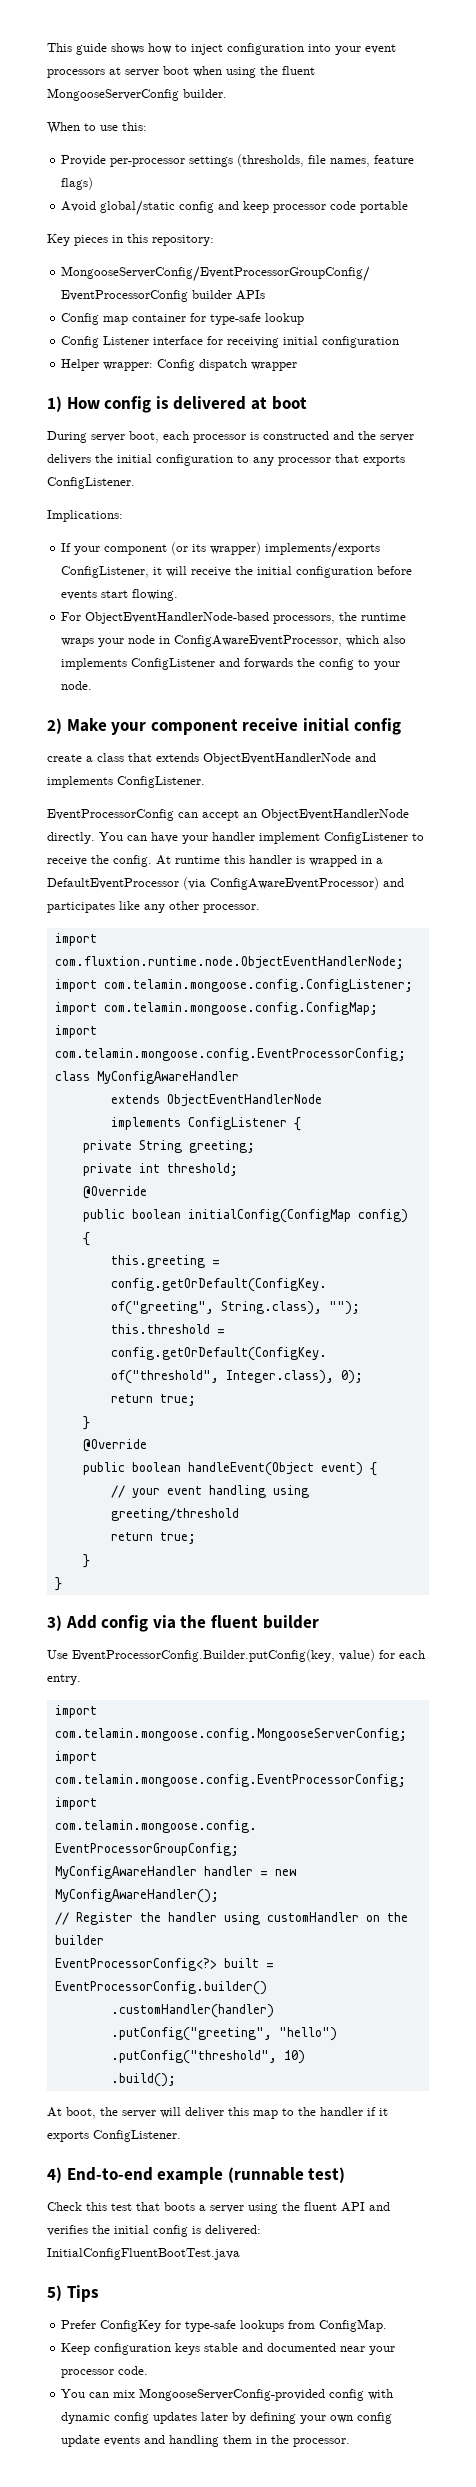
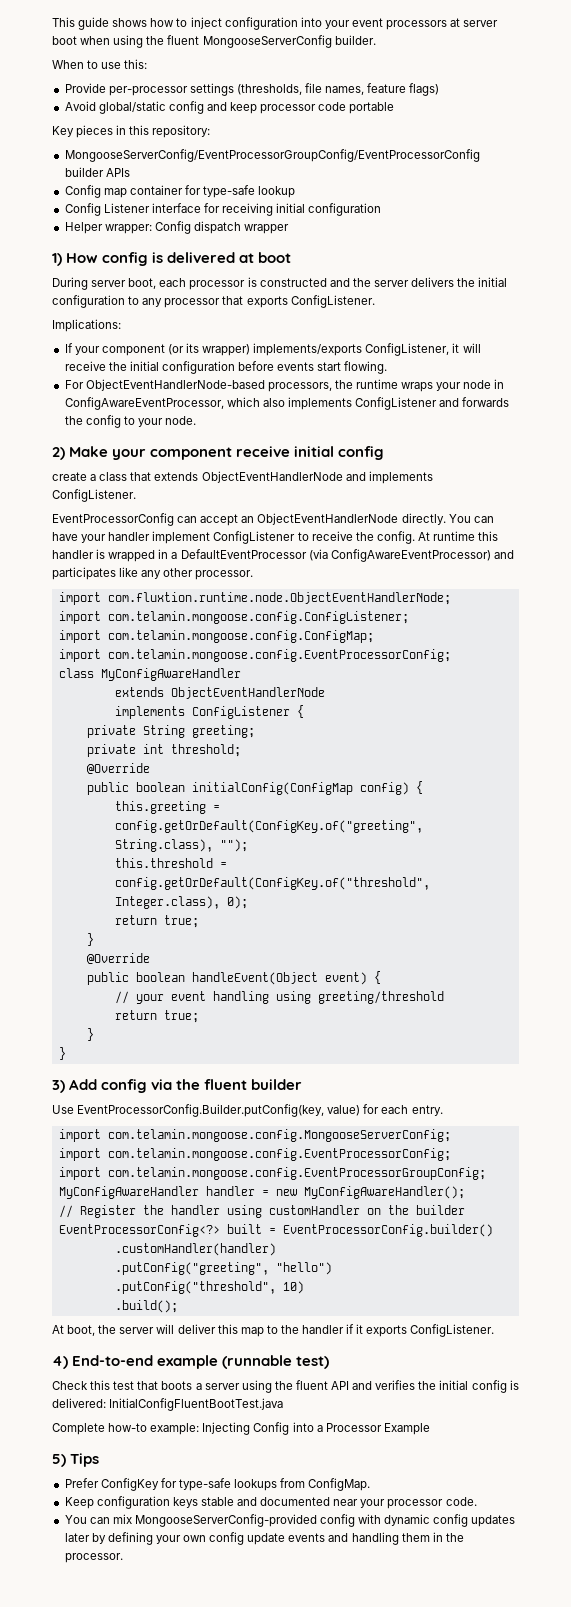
(240, 2254) none -> [52,1422,430,1435] // Complete how-to example: Injecting Config into a Processor Example

